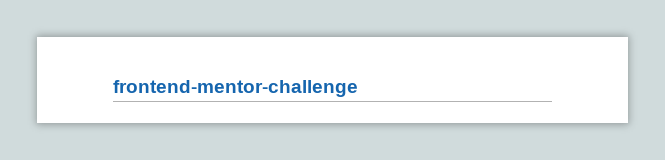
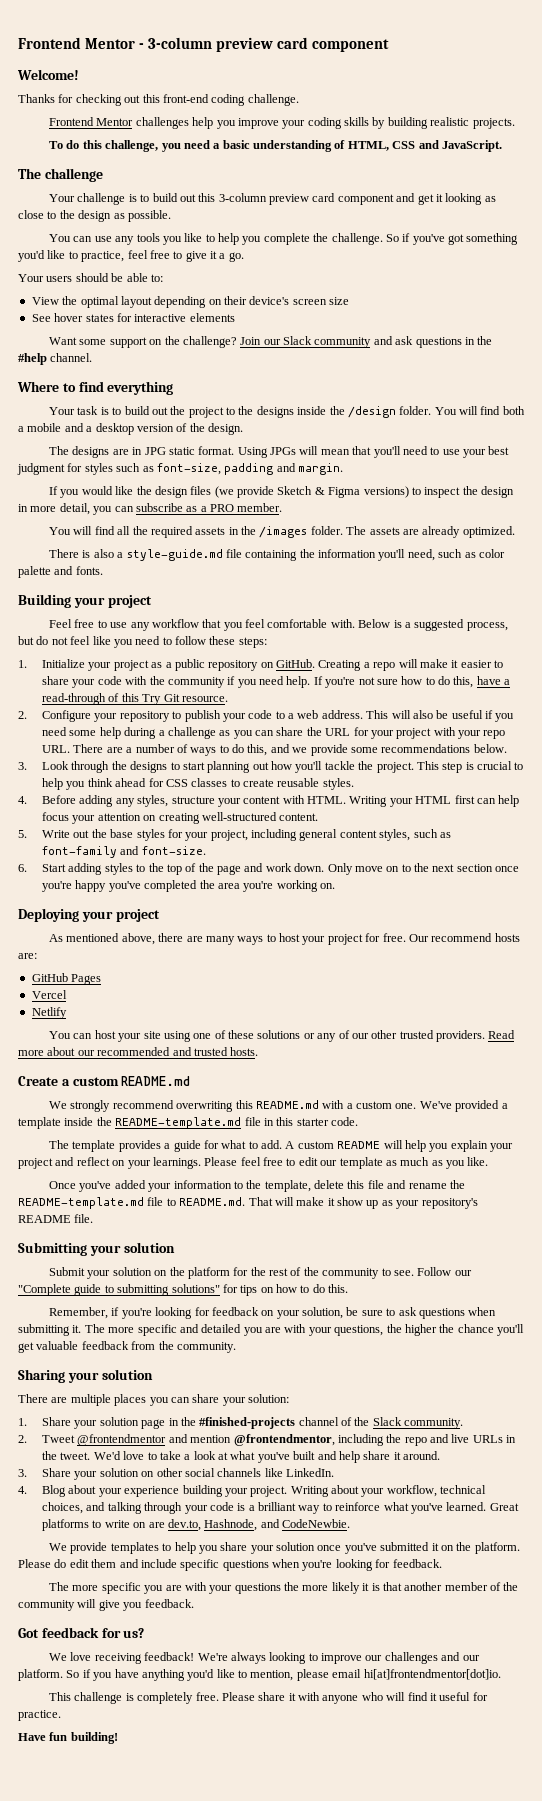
[113,80,358,97] frontend-mentor-challenge -> [18,37,390,52] [17,69,79,80] [18,94,299,106] [49,117,515,129] [49,140,502,152] [18,168,103,182] [49,193,496,205] [18,210,171,222] [49,233,519,245] [18,250,244,262] [18,273,163,282] [31,296,350,308] [31,313,235,322] [49,336,493,348] [18,353,93,365] [17,381,174,395] [49,406,525,418] [18,423,243,435] [49,446,510,458] [17,463,343,475] [49,486,515,498] [18,503,283,515] [49,526,515,538] [49,549,505,561] [18,566,103,578] [18,594,152,608] [49,619,508,631] [18,636,267,648] [18,659,504,671] [42,676,511,688] [42,693,228,705] [18,710,515,722] [42,727,506,739] [42,744,507,756] [18,761,524,773] [42,778,354,790] [18,795,520,807] [42,812,319,824] [18,829,451,841] [42,846,206,858] [18,863,520,875] [42,880,336,892] [18,908,160,922] [49,933,520,945] [18,953,37,959] [31,973,102,985] [31,990,67,999] [31,1007,67,1019] [49,1030,516,1042] [18,1047,259,1056] [18,1076,191,1086] [49,1100,508,1112] [18,1117,358,1129] [49,1140,514,1152] [18,1157,489,1169] [49,1180,465,1192] [18,1197,478,1209] [18,1214,94,1223] [18,1242,175,1256] [49,1267,472,1279] [18,1284,349,1296] [49,1307,497,1319] [18,1324,524,1336] [18,1341,236,1353] [18,1369,153,1383] [18,1394,289,1406] [18,1417,464,1429] [18,1434,517,1446] [42,1451,441,1463] [18,1468,335,1480] [18,1485,487,1497] [42,1502,519,1514] [42,1519,351,1531] [49,1542,520,1554] [18,1559,442,1571] [49,1582,519,1594] [18,1599,194,1611] [18,1627,145,1638] [49,1652,480,1664] [18,1669,501,1681] [49,1692,488,1704] [18,1710,61,1721] [18,1732,118,1744] Frontend Mentor - 3-column preview card component // Welcome! // Thanks for checking out this front-end coding challenge. // Frontend Mentor challenges help you improve your coding skills by building realistic projects. // To do this challenge, you need a basic understanding of HTML, CSS and JavaScript. // The challenge // Your challenge is to build out this 3-column preview card component and get it looking as close to the design as possible. // You can use any tools you like to help you complete the challenge. So if you've got something you'd like to practice, feel free to give it a go. // Your users should be able to: // View the optimal layout depending on their device's screen size // See hover states for interactive elements // Want some support on the challenge? Join our Slack community and ask questions in the #help channel. // Where to find everything // Your task is to build out the project to the designs inside the /design folder. You will find both a mobile and a desktop version of the design. // The designs are in JPG static format. Using JPGs will mean that you'll need to use your best judgment for styles such as font-size, padding and margin. // If you would like the design files (we provide Sketch & Figma versions) to inspect the design in more detail, you can subscribe as a PRO member. // You will find all the required assets in the /images folder. The assets are already optimized. // There is also a style-guide.md file containing the information you'll need, such as color palette and fonts. // Building your project // Feel free to use any workflow that you feel comfortable with. Below is a suggested process, but do not feel like you need to follow these steps: // 1. Initialize your project as a public repository on GitHub. Creating a repo will make it easier to share your code with the community if you need help. If you're not sure how to do this, have a read-through of this Try Git resource. // 2. Configure your repository to publish your code to a web address. This will also be useful if you need some help during a challenge as you can share the URL for your project with your repo URL. There are a number of ways to do this, and we provide some recommendations below. // 3. Look through the designs to start planning out how you'll tackle the project. This step is crucial to help you think ahead for CSS classes to create reusable styles. // 4. Before adding any styles, structure your content with HTML. Writing your HTML first can help focus your attention on creating well-structured content. // 5. Write out the base styles for your project, including general content styles, such as font-family and font-size. // 6. Start adding styles to the top of the page and work down. Only move on to the next section once you're happy you've completed the area you're working on. // Deploying your project // As mentioned above, there are many ways to host your project for free. Our recommend hosts are: // GitHub Pages // Vercel // Netlify // You can host your site using one of these solutions or any of our other trusted providers. Read more about our recommended and trusted hosts. // Create a custom README.md // We strongly recommend overwriting this README.md with a custom one. We've provided a template inside the README-template.md file in this starter code. // The template provides a guide for what to add. A custom README will help you explain your project and reflect on your learnings. Please feel free to edit our template as much as you like. // Once you've added your information to the template, delete this file and rename the README-template.md file to README.md. That will make it show up as your repository's README file. // Submitting your solution // Submit your solution on the platform for the rest of the community to see. Follow our "Complete guide to submitting solutions" for tips on how to do this. // Remember, if you're looking for feedback on your solution, be sure to ask questions when submitting it. The more specific and detailed you are with your questions, the higher the chance you'll get valuable feedback from the community. // Sharing your solution // There are multiple places you can share your solution: // 1. Share your solution page in the #finished-projects channel of the Slack community. // 2. Tweet @frontendmentor and mention @frontendmentor, including the repo and live URLs in the tweet. We'd love to take a look at what you've built and help share it around. // 3. Share your solution on other social channels like LinkedIn. // 4. Blog about your experience building your project. Writing about your workflow, technical choices, and talking through your code is a brilliant way to reinforce what you've learned. Great platforms to write on are dev.to, Hashnode, and CodeNewbie. // We provide templates to help you share your solution once you've submitted it on the platform. Please do edit them and include specific questions when you're looking for feedback. // The more specific you are with your questions the more likely it is that another member of the community will give you feedback. // Got feedback for us? // We love receiving feedback! We're always looking to improve our challenges and our platform. So if you have anything you'd like to mention, please email hi[at]frontendmentor[dot]io. // This challenge is completely free. Please share it with anyone who will find it useful for practice. // Have fun building!

